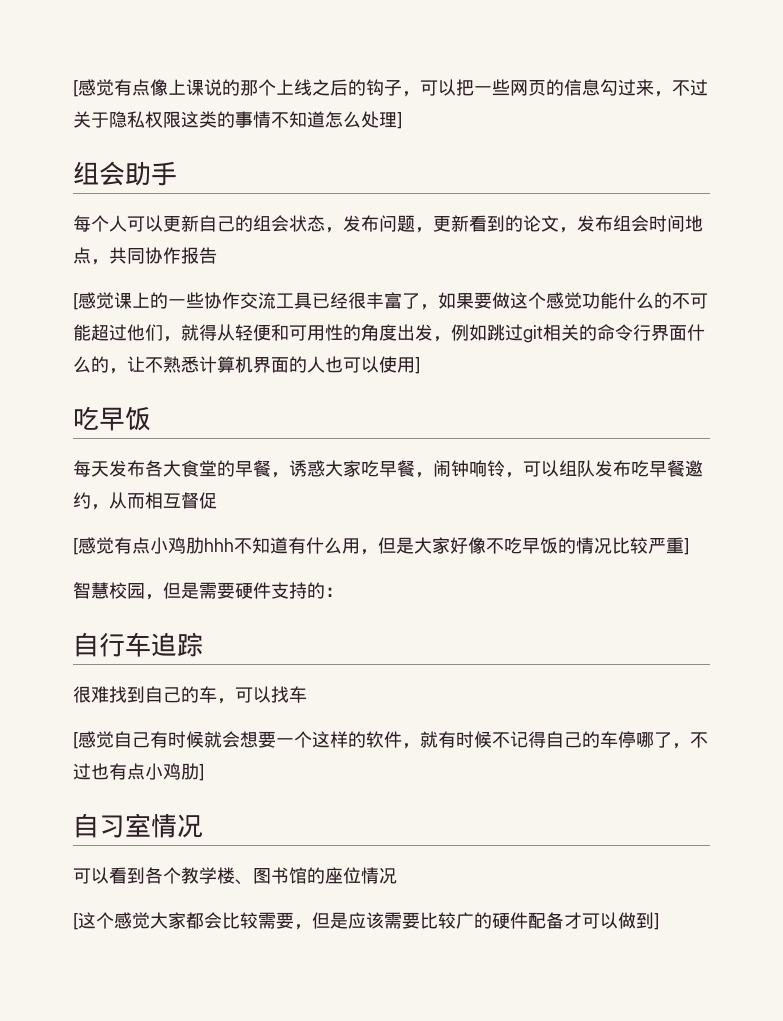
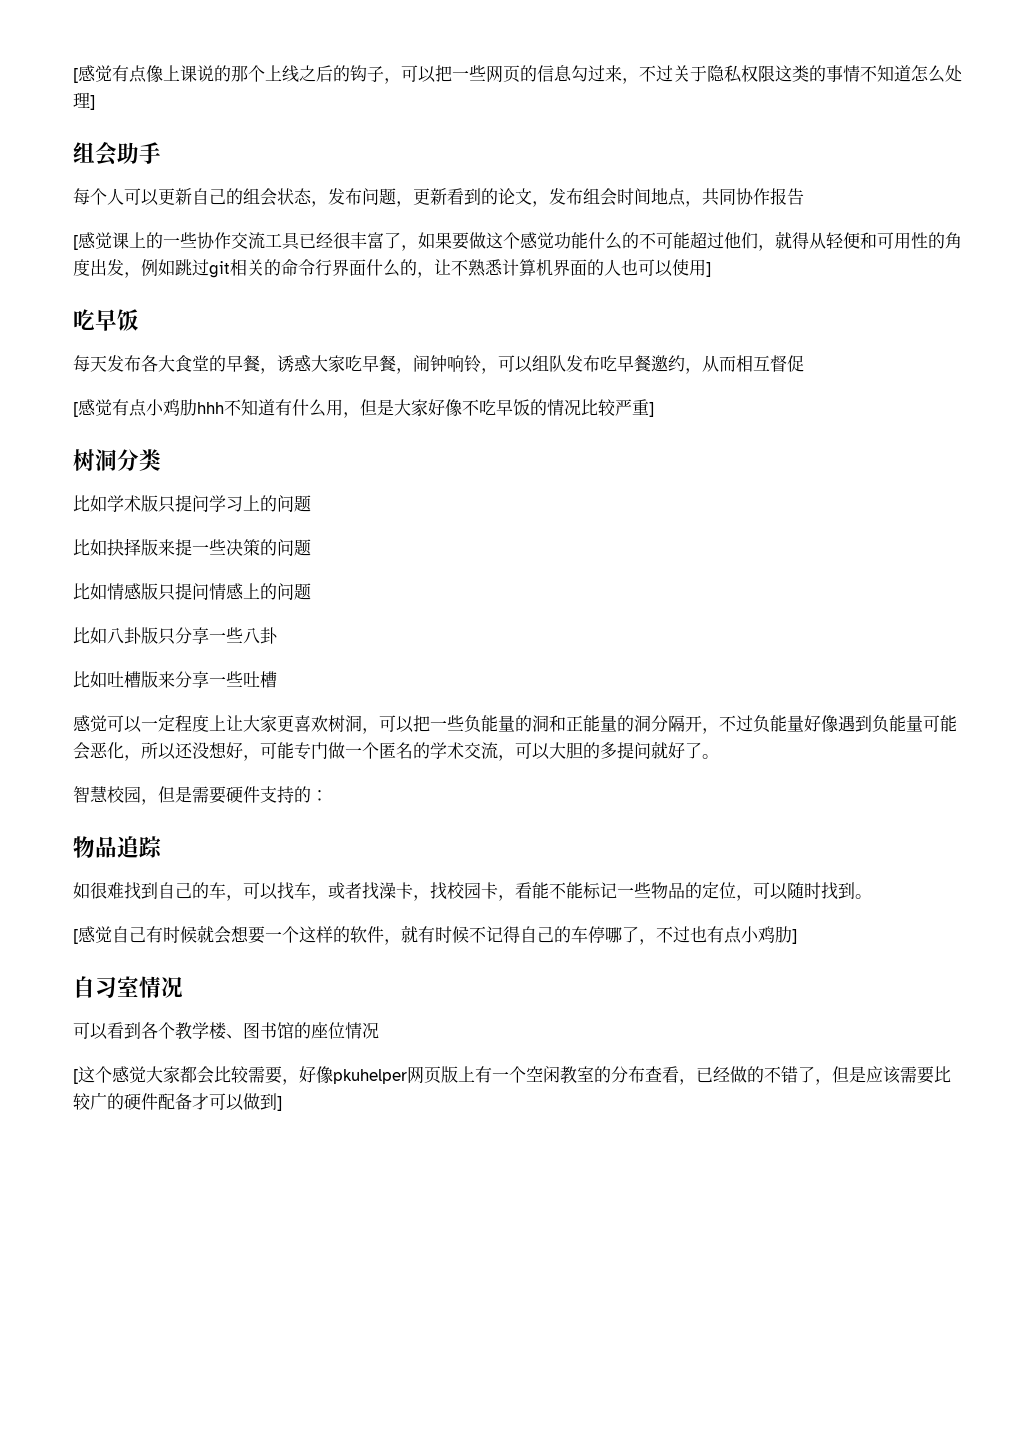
(689, 546) none -> [73,449,161,471] [73,495,311,513] [73,538,311,556] [73,583,311,601] [73,627,278,645] [73,671,277,688] [73,715,957,734] [73,741,719,761] // 树洞分类 // 比如学术版只提问学习上的问题 // 比如抉择版来提一些决策的问题 // 比如情感版只提问情感上的问题 // 比如八卦版只分享一些八卦 // 比如吐槽版来分享一些吐槽 // 感觉可以一定程度上让大家更喜欢树洞，可以把一些负能量的洞和正能量的洞分隔开，不过负能量好像遇到负能量可能会恶化，所以还没想好，可能专门做一个匿名的学术交流，可以大胆的多提问就好了。
[73,632,151,657] 自行车 -> [73,836,117,858] 物品
(203, 644) none -> [73,882,90,899] 如
(307, 694) none -> [311,882,872,901] ，或者找澡卡，找校园卡，看能不能标记一些物品的定位，可以随时找到。
(312, 927) none -> [299,1065,832,1085] 好像pkuhelper网页版上有一个空闲教室的分布查看，已经做的不错了，

